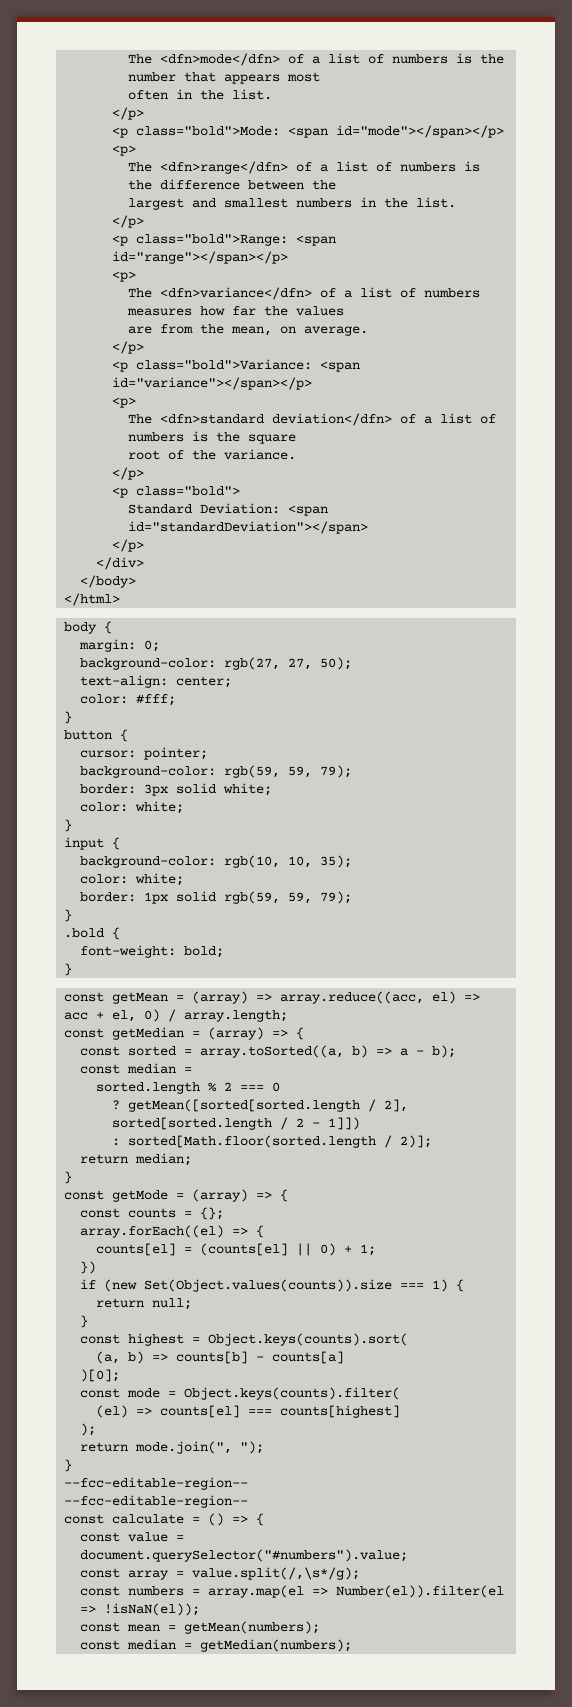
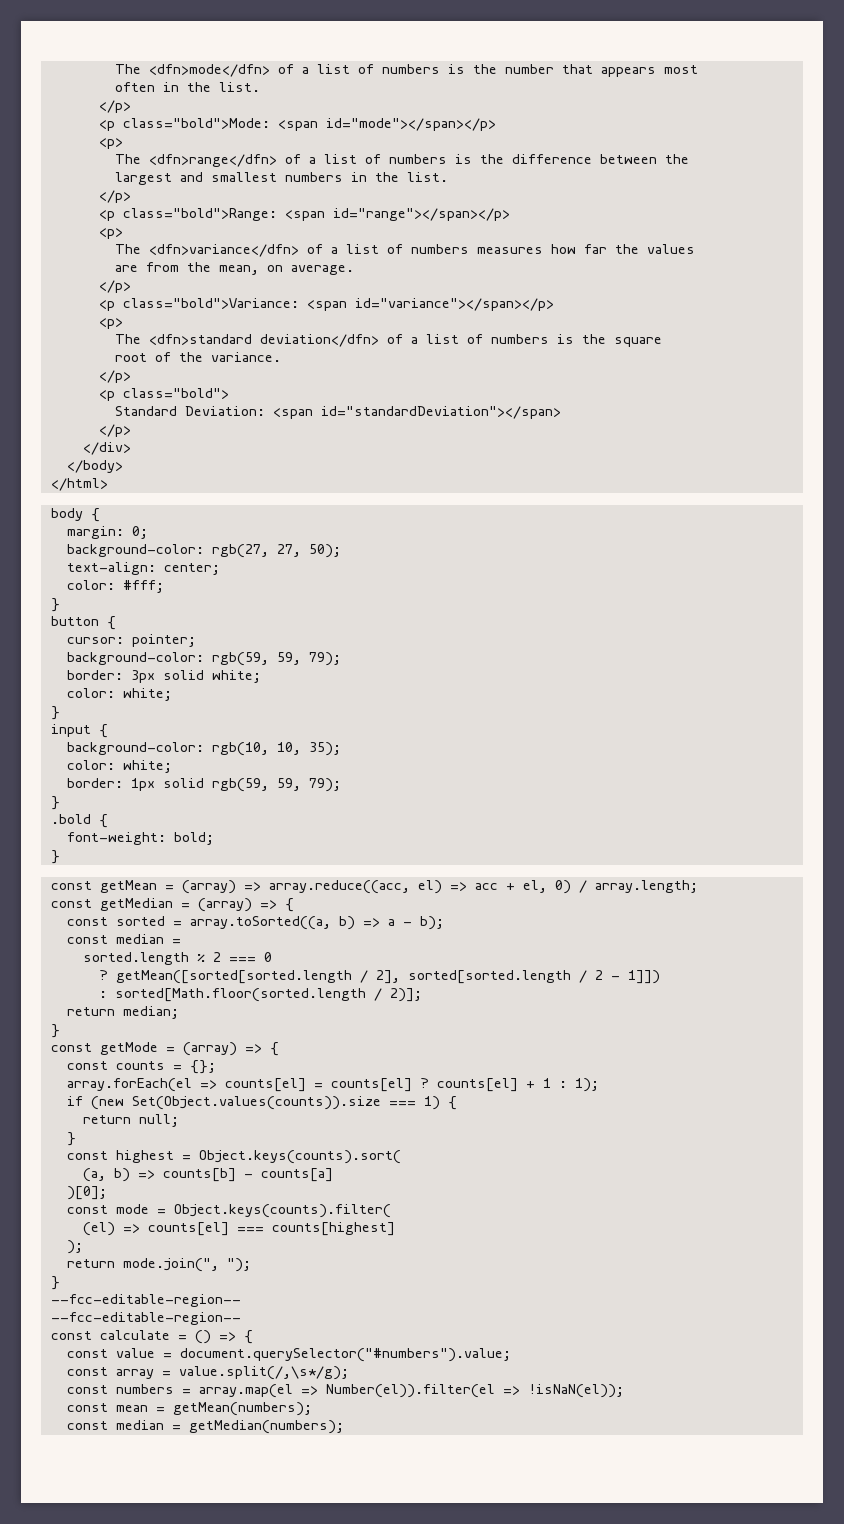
[79,1225,264,1238] [95,1243,376,1256] [79,1261,96,1274] array.forEach((el) => { // counts[el] = (counts[el] || 0) + 1; // }) -> [66,1078,599,1092] array.forEach(el => counts[el] = counts[el] ? counts[el] + 1 : 1);

